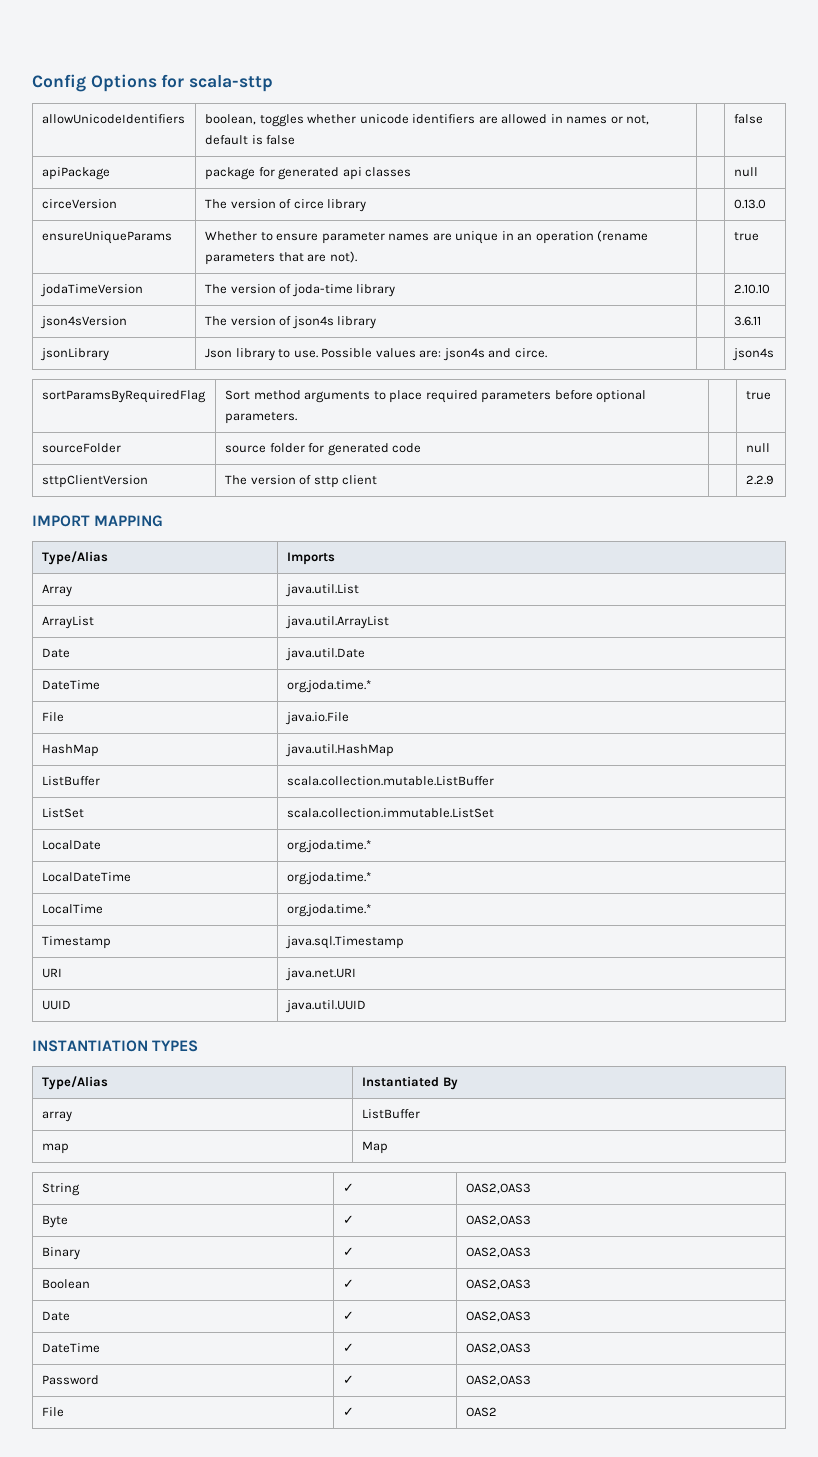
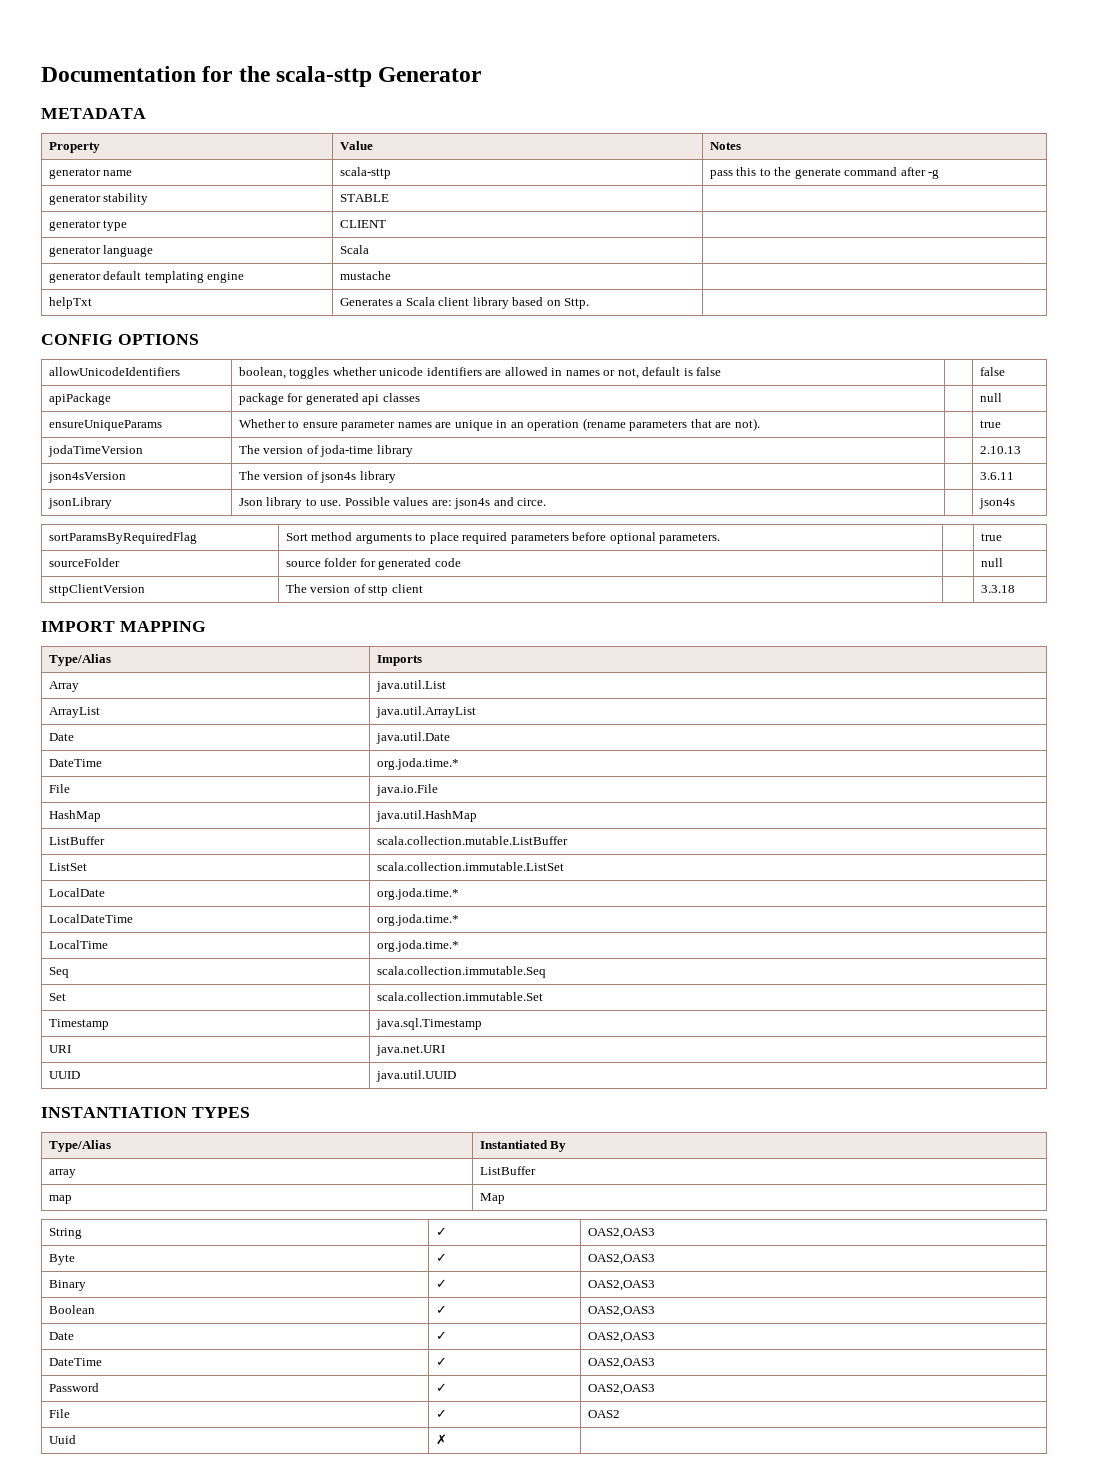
[32,74,274,92] Config Options for scala-sttp -> [41,66,482,87] [41,108,146,119] [48,142,100,153] [339,141,373,150] [709,142,741,150] [48,168,133,179] [339,167,391,179] [709,167,940,179] [48,193,149,205] [339,194,389,202] [48,220,128,231] [339,220,386,228] [48,245,154,257] [339,245,369,254] [48,271,245,283] [339,271,391,280] [48,297,92,309] [339,297,590,309] [41,334,199,345] Documentation for the scala-sttp Generator // METADATA // Property | Value | Notes // generator name | scala-sttp | pass this to the generate command after -g // generator stability | STABLE | // generator type | CLIENT | // generator language | Scala | // generator default templating engine | mustache | // helpTxt | Generates a Scala client library based on Sttp. | // CONFIG OPTIONS
[41,199,117,209] [204,199,367,212] [733,199,766,209] // circeVersion | The version of circe library | | 0.13.0 -> (1002, 397) none
[733,284,770,294] 2.10.10 -> [979,446,1021,454] 2.10.13
[745,475,774,485] 2.2.9 -> [980,585,1015,593] 3.3.18
(371, 910) none -> [48,967,69,978] [376,966,546,978] [48,993,66,1001] [376,992,543,1001] // Seq | scala.collection.immutable.Seq // Set | scala.collection.immutable.Set
(497, 1412) none -> [48,1435,76,1444] [435,1434,447,1445] // Uuid | ✗ |

